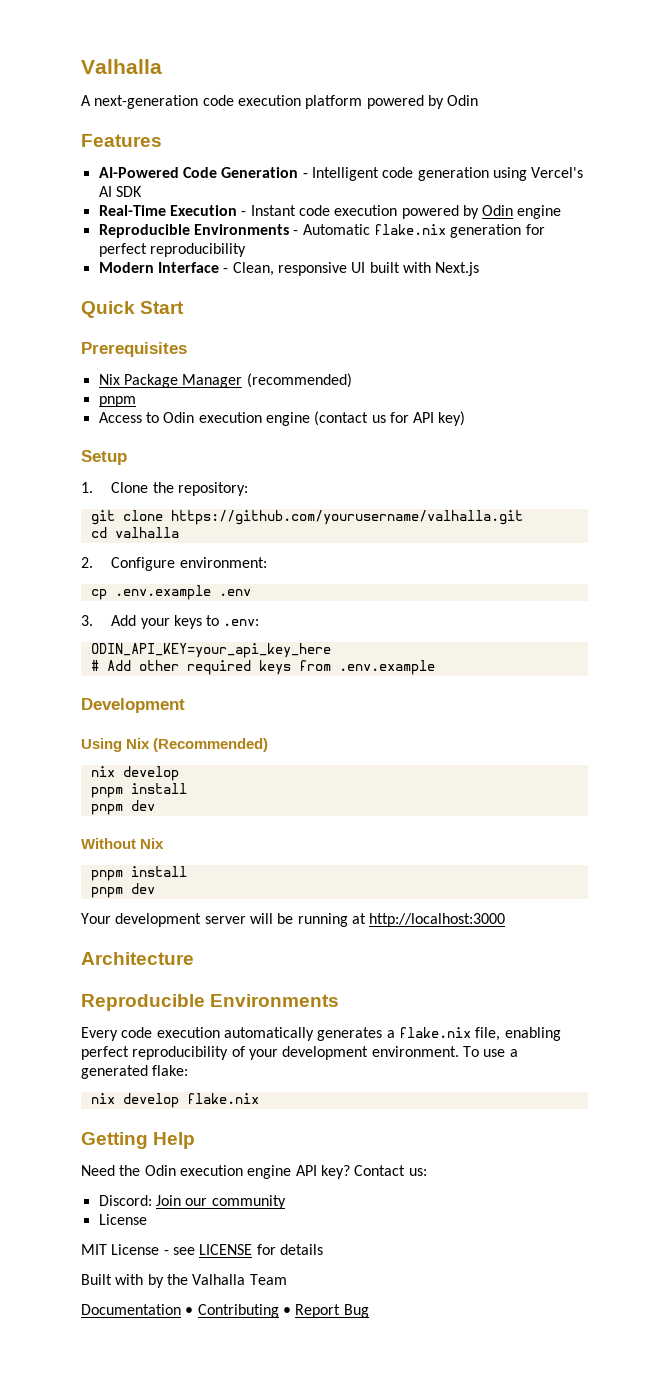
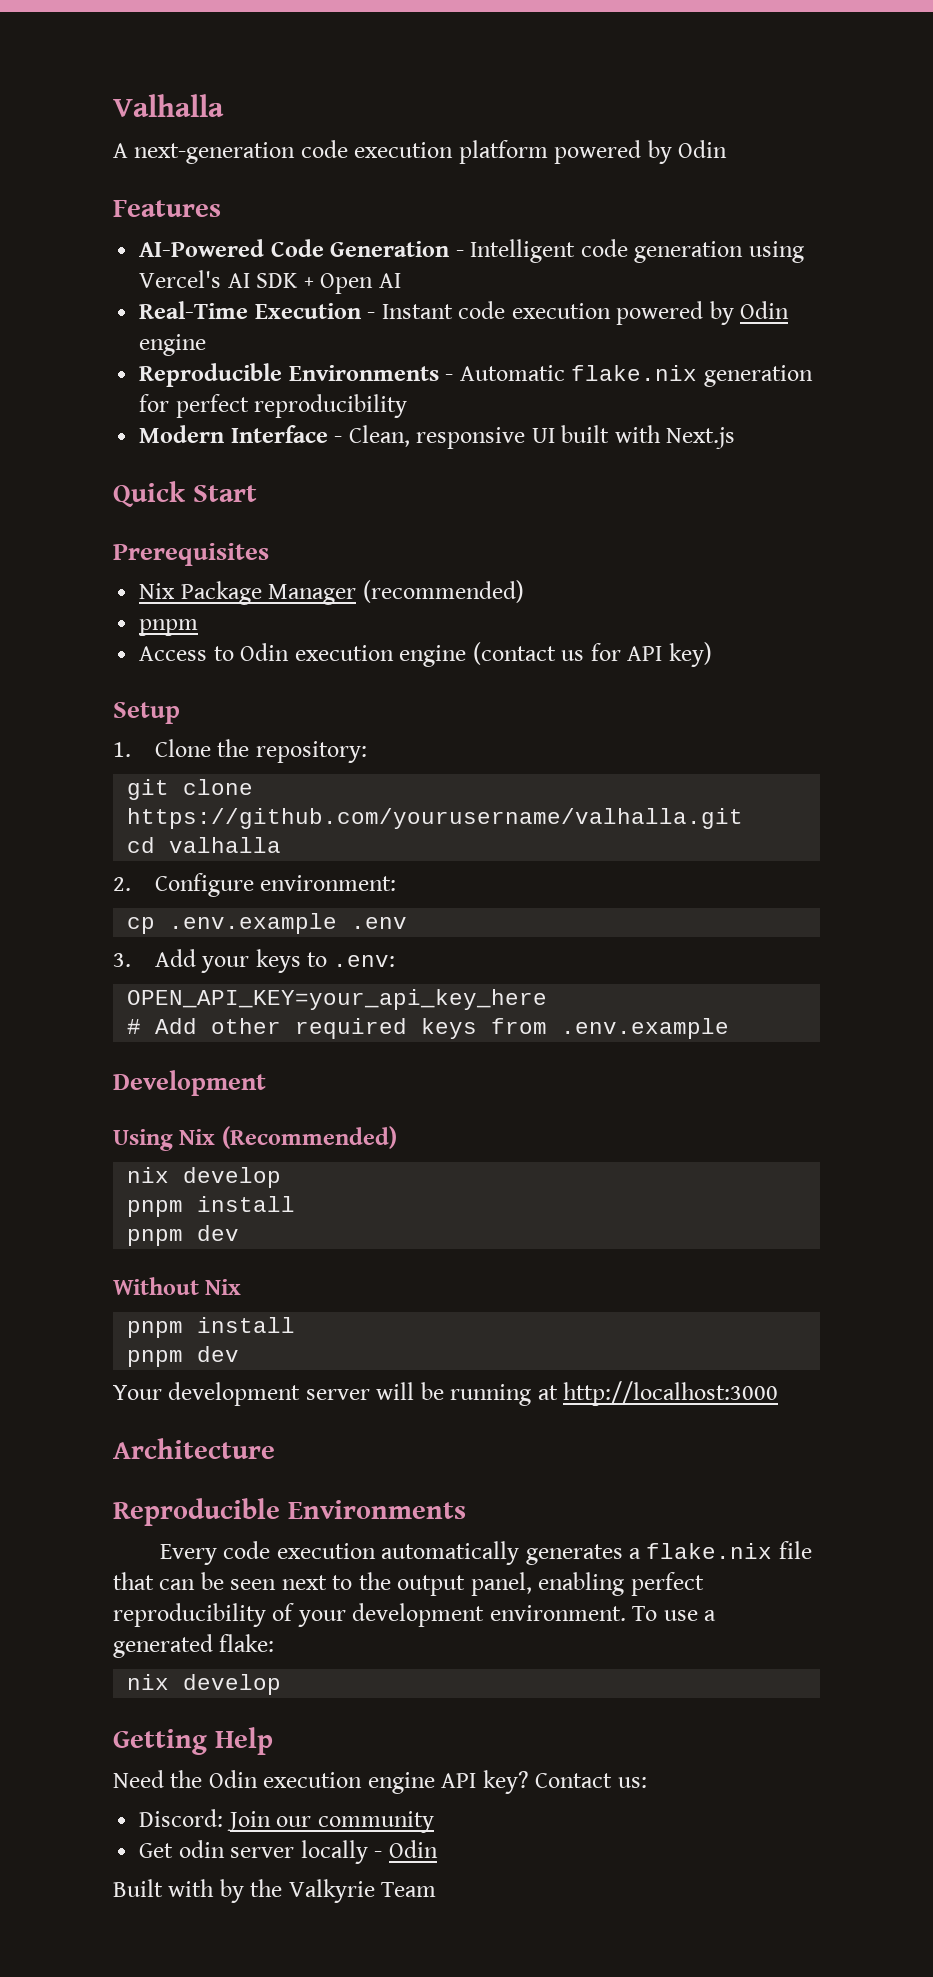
(142, 191) none -> [303,273,401,294] + Open AI
[90,643,331,658] ODIN_API_KEY=your_api_key_here -> [127,989,548,1010] OPEN_API_KEY=your_api_key_here
[475,1027,501,1041] file, -> [778,1541,812,1559] [113,1572,532,1596] file that can be seen next to the output panel,
[186,1093,259,1104] flake.nix -> (282, 1684) none
[98,1214,147,1225] [81,1244,323,1255] License // MIT License - see LICENSE for details -> [139,1840,438,1864] Get odin server locally - Odin
[192,1274,246,1285] Valhalla -> [288,1879,375,1903] Valkyrie
[81,1304,369,1318] // Documentation • Contributing • Report Bug -> (437, 1889) none

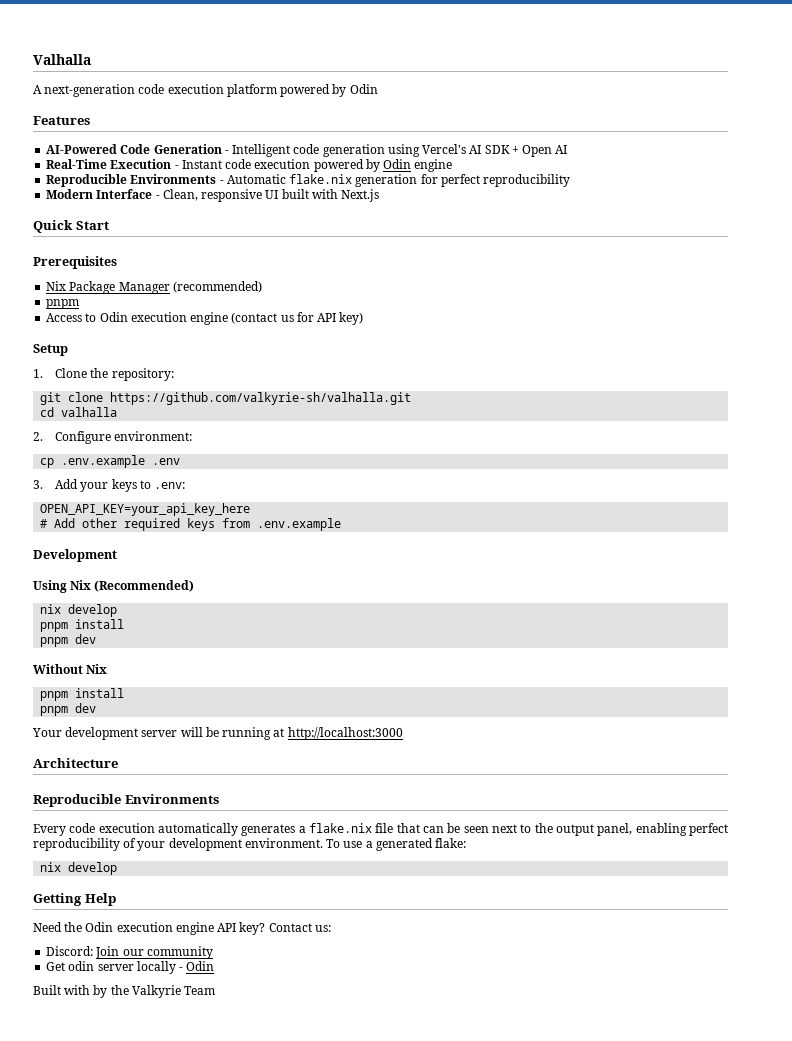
[127,808,744,829] https://github.com/yourusername/valhalla.git -> [110,392,412,405] https://github.com/valkyrie-sh/valhalla.git

